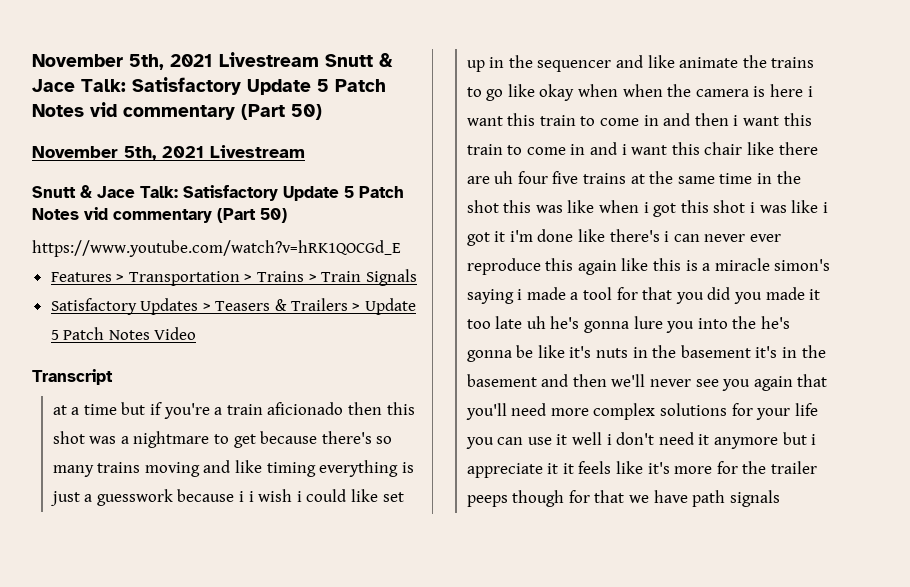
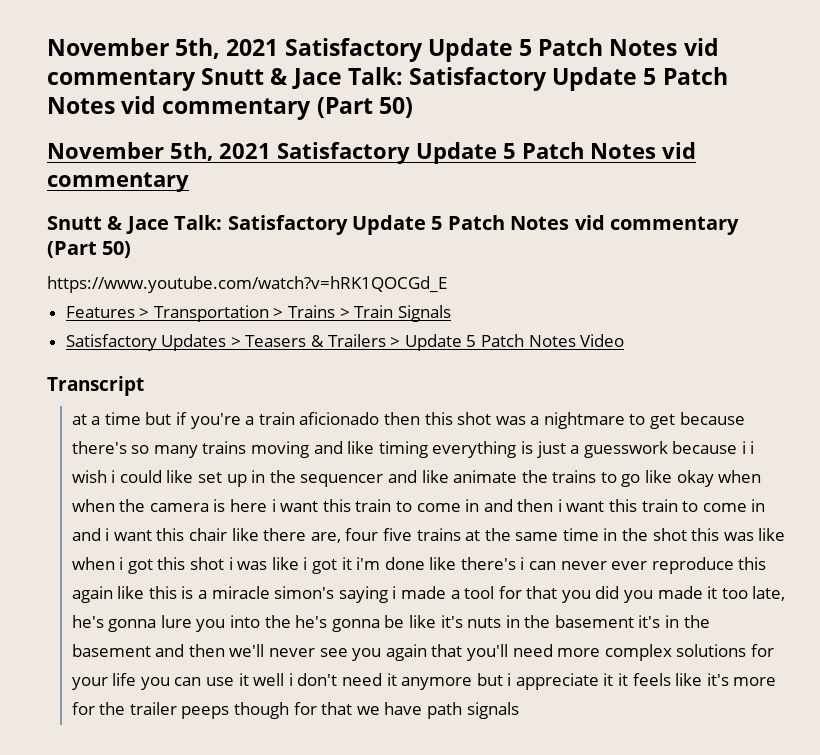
[32,52,319,70] November 5th, 2021 Livestream -> [47,38,719,62] [47,69,196,91] November 5th, 2021 Satisfactory Update 5 Patch Notes vid commentary
[210,145,305,158] Livestream -> [277,142,696,164] [47,172,189,192] Satisfactory Update 5 Patch Notes vid commentary
[466,171,514,184] are uh -> [310,532,341,543] are,
[495,316,546,329] late uh -> [752,586,786,601] late,

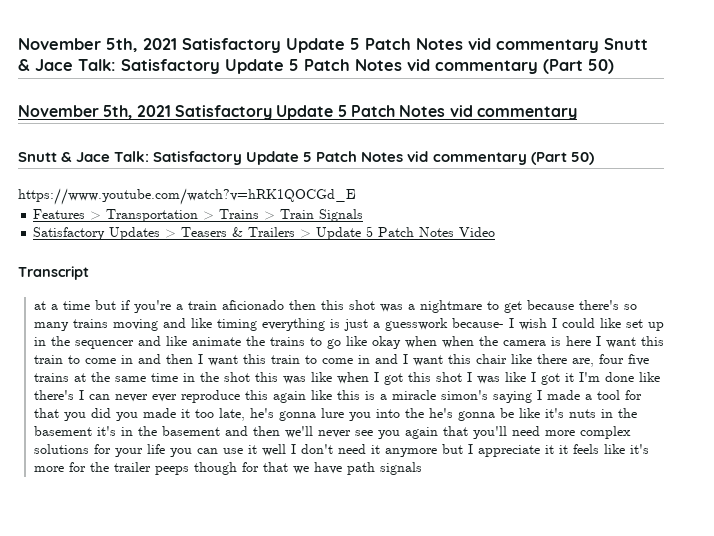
[672,441,755,454] [71,470,116,483] because i i wish i -> [451,318,557,330] because- I wish I
[271,499,276,512] i -> [595,336,601,346] I
[557,499,766,512] [71,528,110,541] i want this train to come in and i -> [197,354,408,366] I want this train to come in and I
[119,557,124,570] i -> [373,372,379,382] I
[228,557,308,570] i was like i -> [466,372,536,384] I was like I
[356,557,381,570] i'm -> [578,372,600,382] I'm
[520,557,525,570] i -> [78,390,84,400] I
[392,586,397,599] i -> [536,390,542,400] I
[288,673,293,686] i -> [290,444,296,454] I
[507,673,512,686] i -> [467,444,473,454] I

